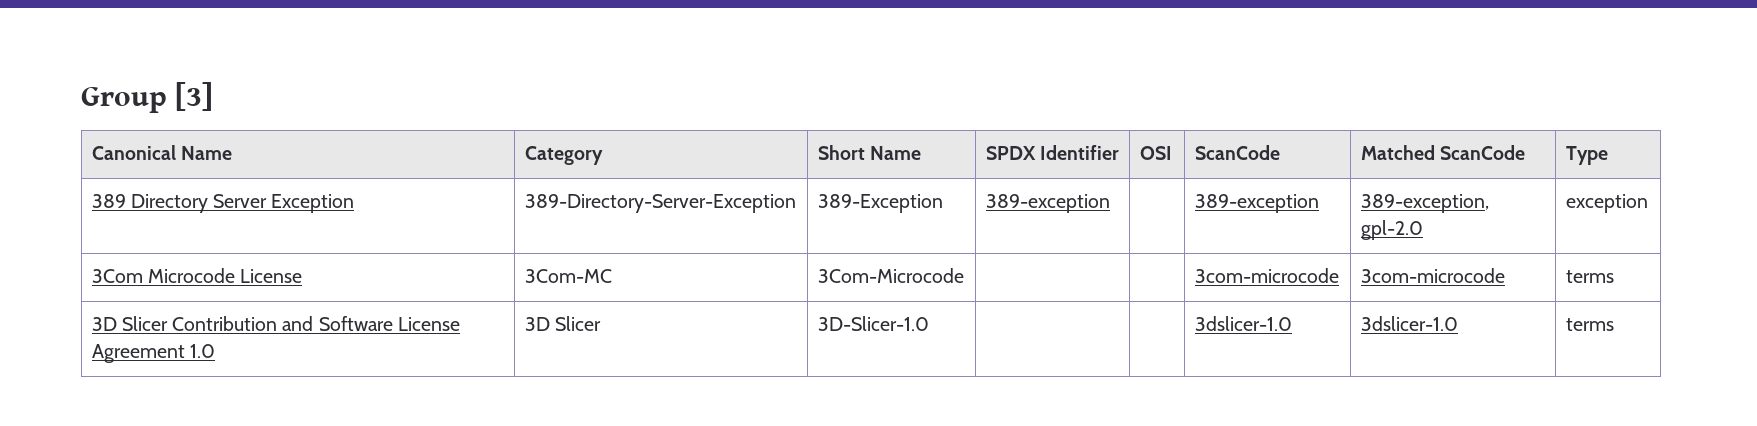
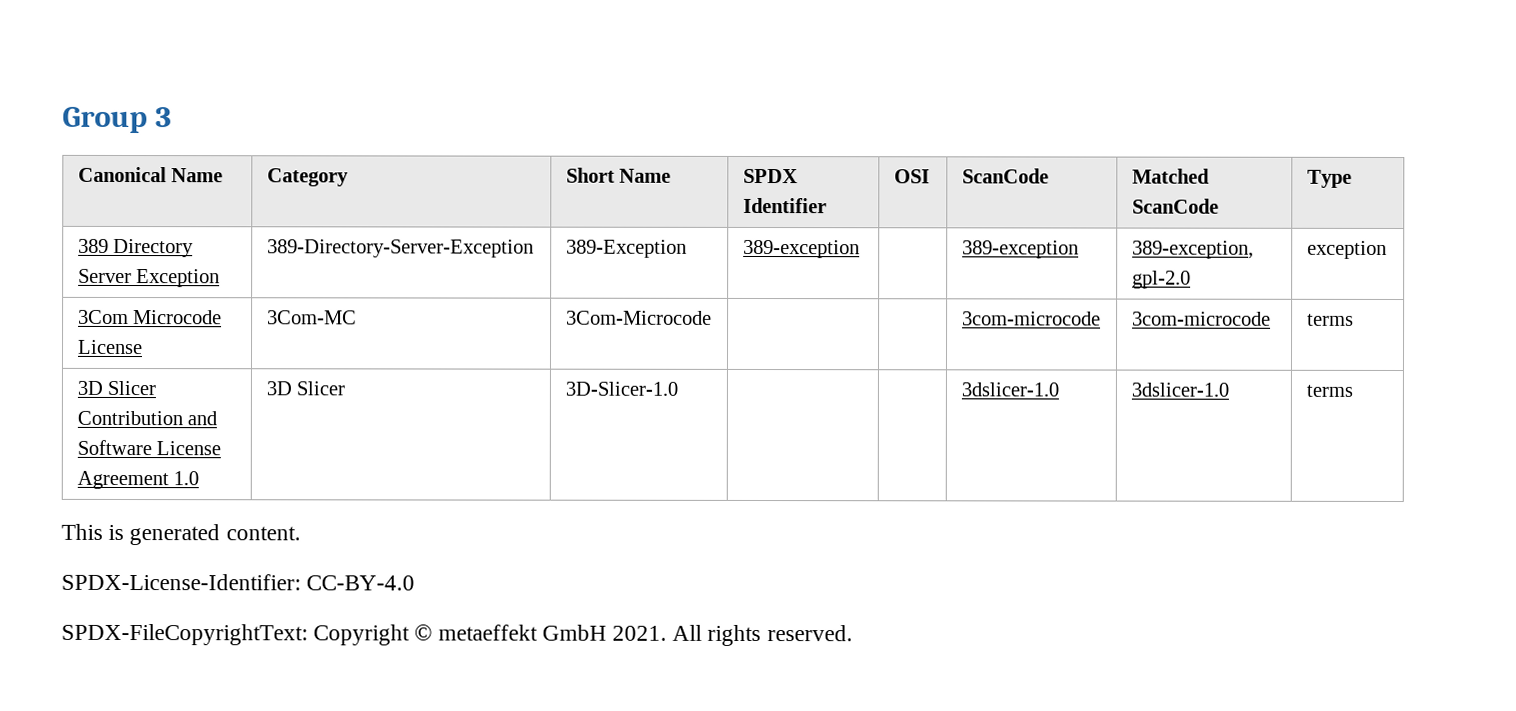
[175,82,214,111] [3] -> [155,107,173,128] 3
(1614, 324) none -> [61,523,301,546] [61,573,416,591] [61,623,853,647] // This is generated content. // SPDX-License-Identifier: CC-BY-4.0 // SPDX-FileCopyrightText: Copyright © metaeffekt GmbH 2021. All rights reserved.

